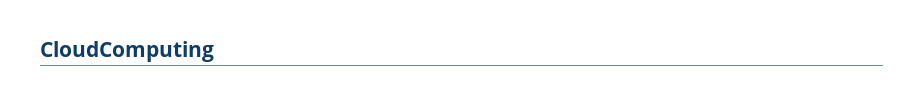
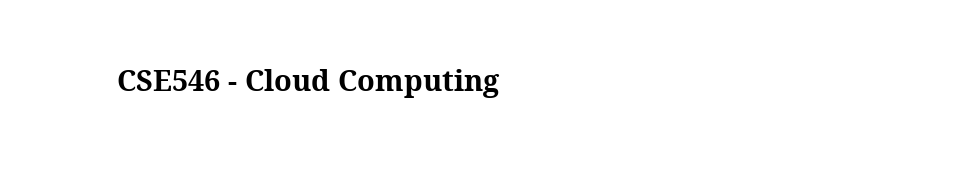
[40,41,214,62] CloudComputing -> [117,69,500,98] CSE546 - Cloud Computing

